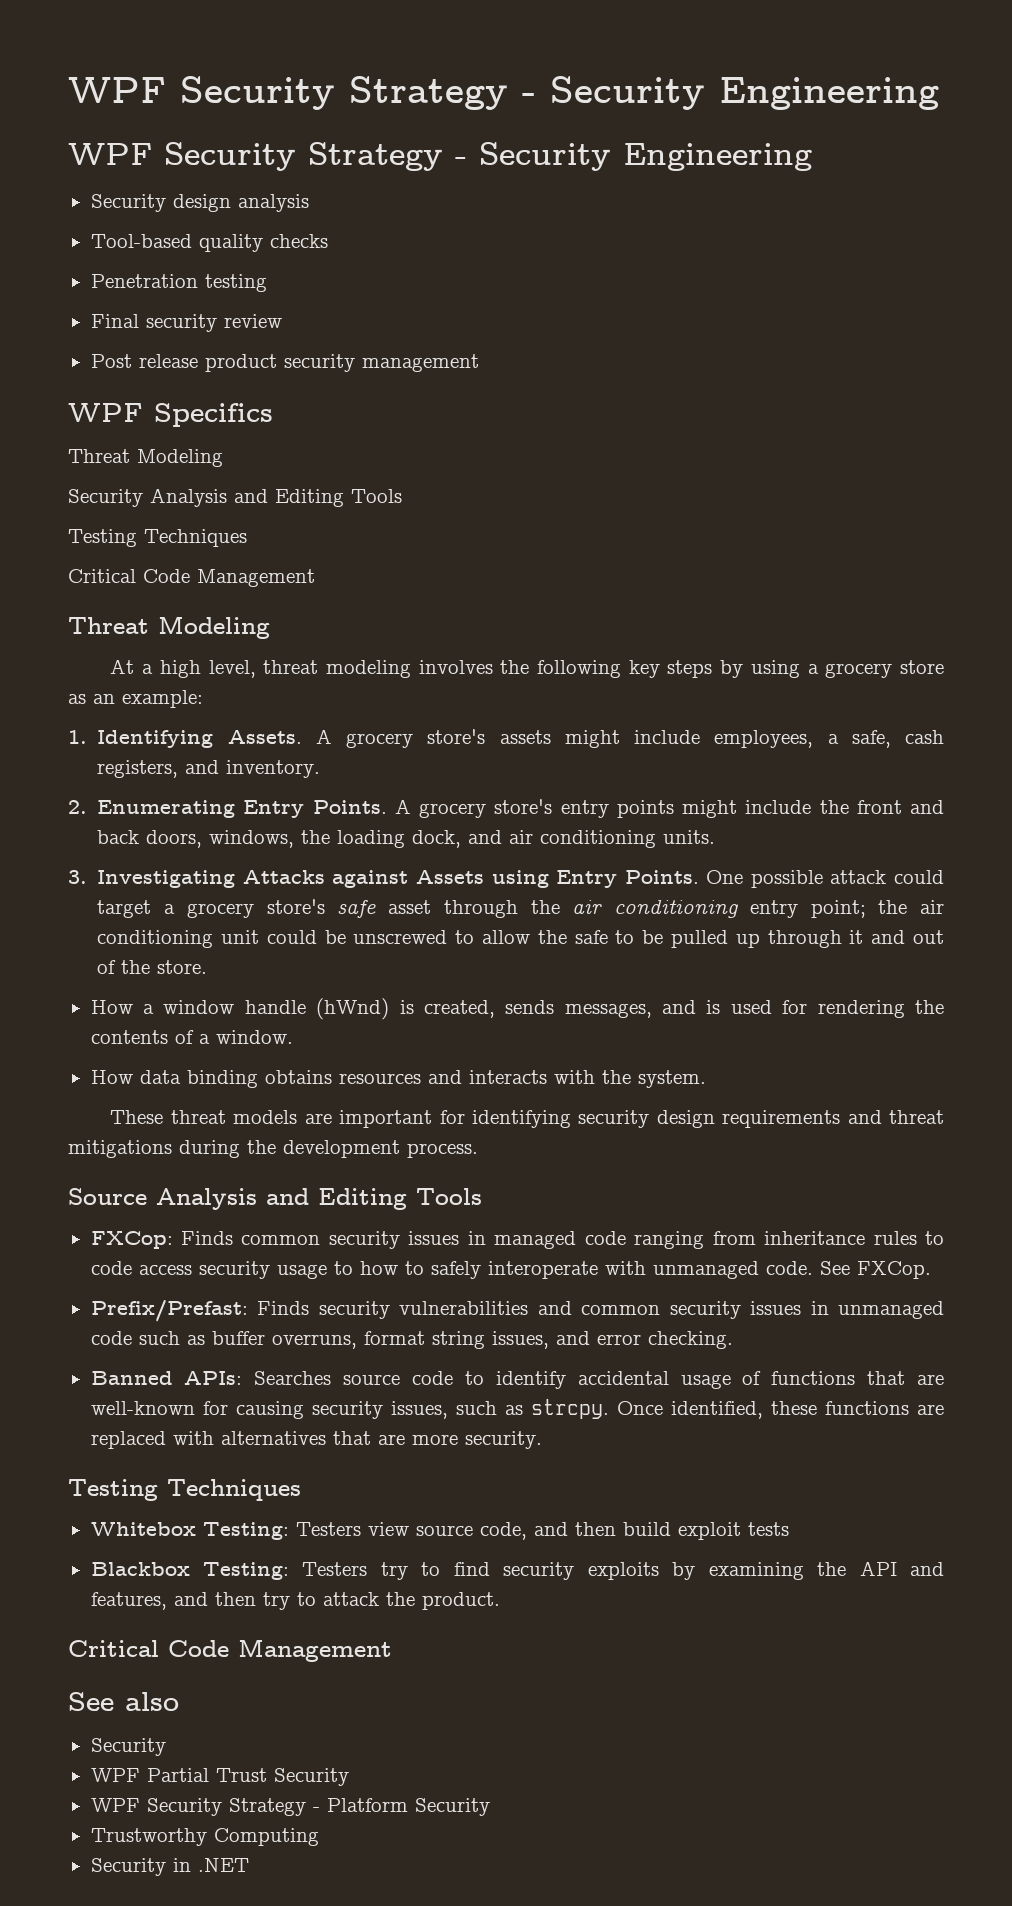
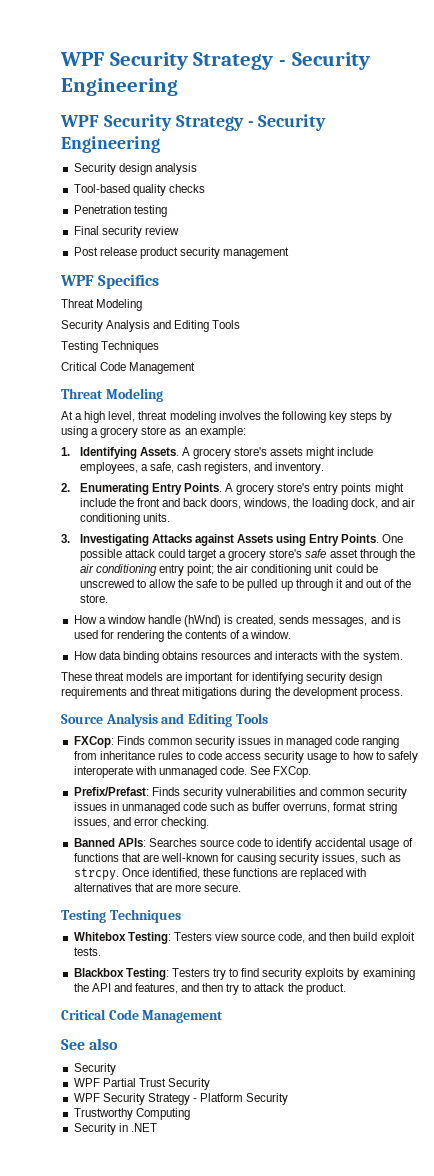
[464,1431,542,1449] security. -> [204,884,242,892] secure.
[747,1522,789,1536] tests -> [73,947,101,956] tests.

